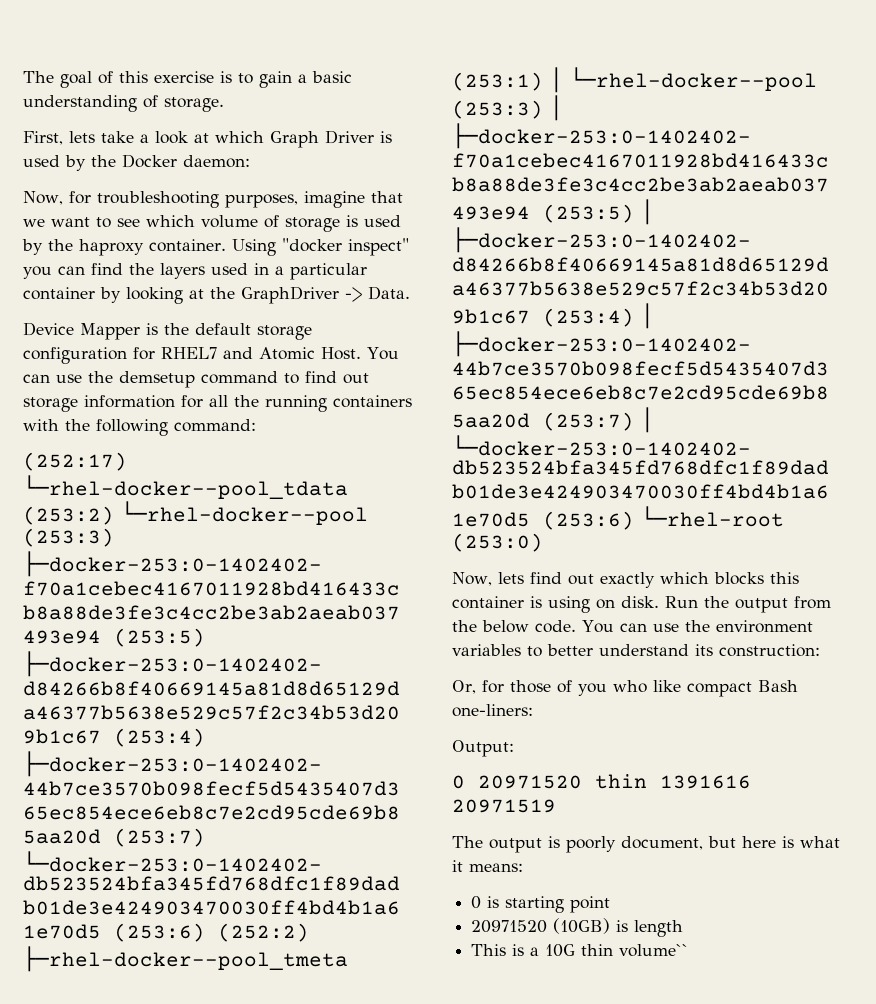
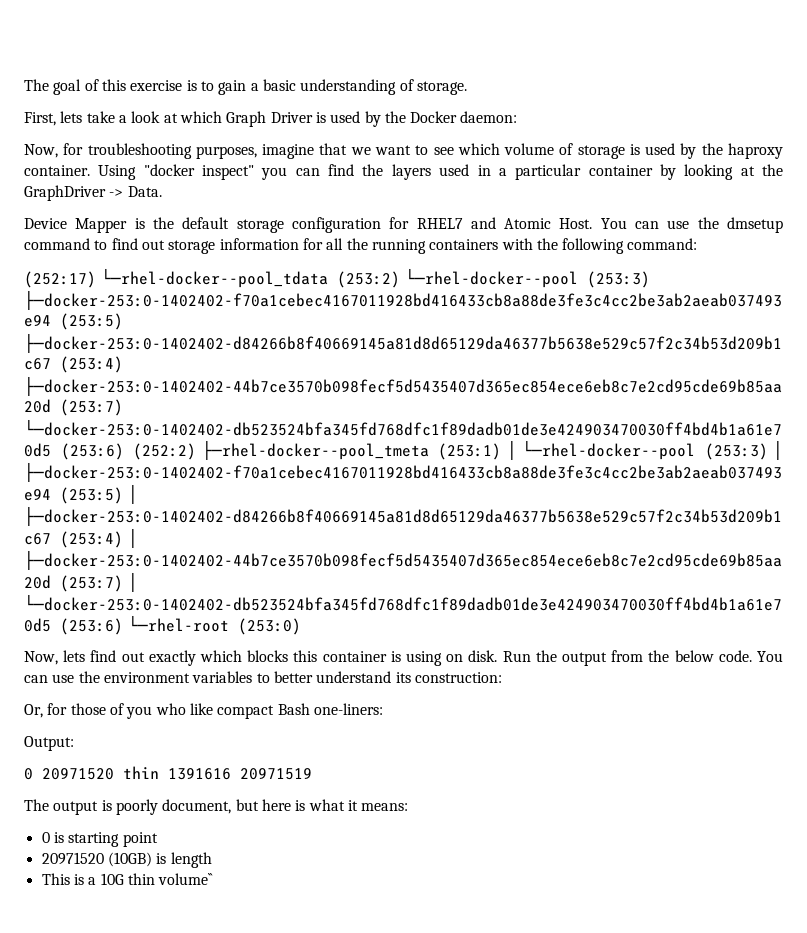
[119,371,195,388] demsetup -> [727,217,783,233] dmsetup

